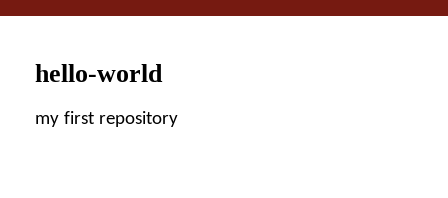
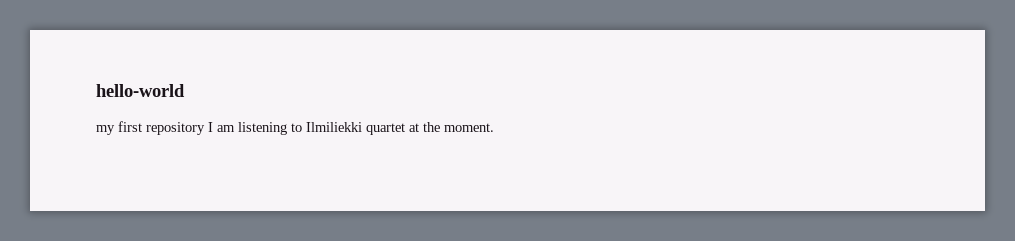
(178, 119) none -> [208,122,494,135] I am listening to Ilmiliekki quartet at the moment.

